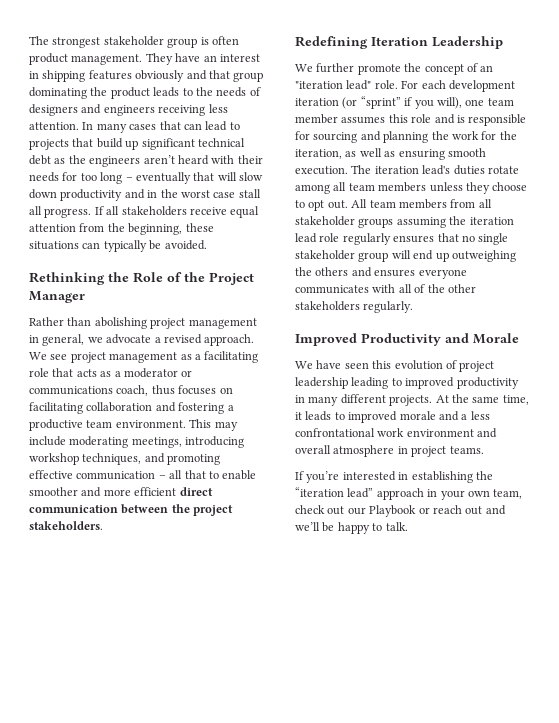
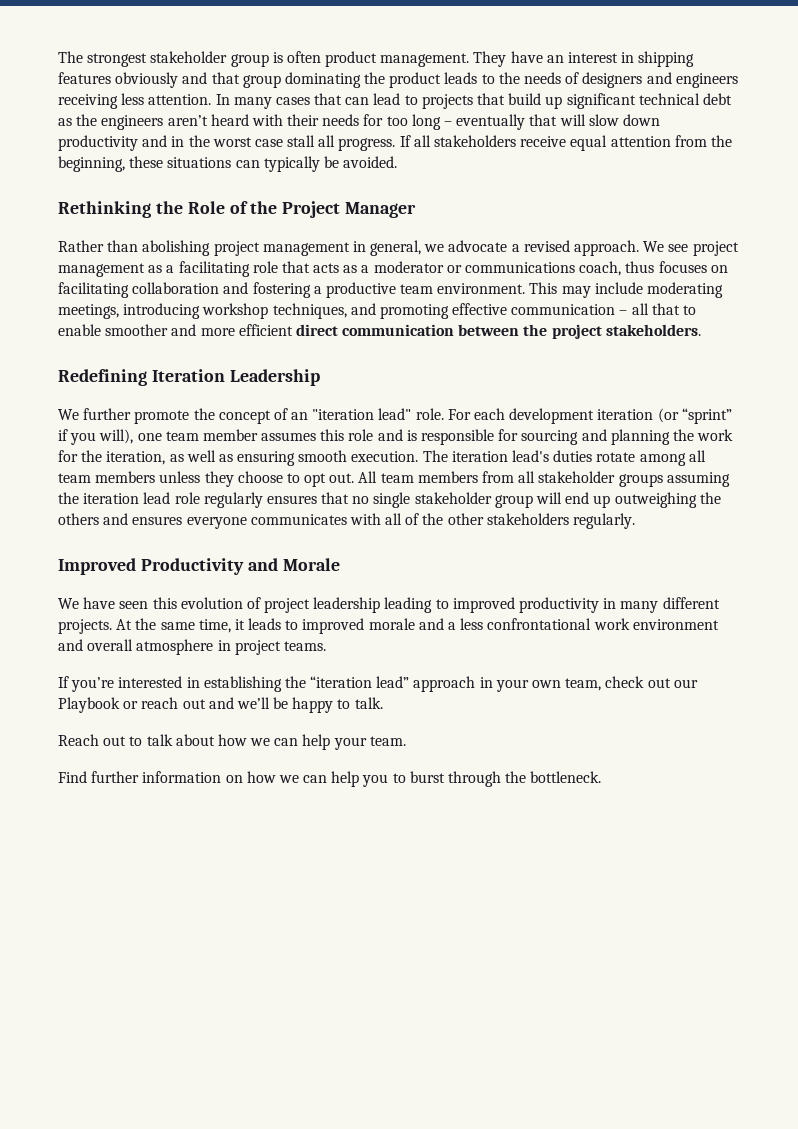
(408, 526) none -> [58,734,406,750] [58,771,602,787] // Reach out to talk about how we can help your team. // Find further information on how we can help you to burst through the bottleneck.

